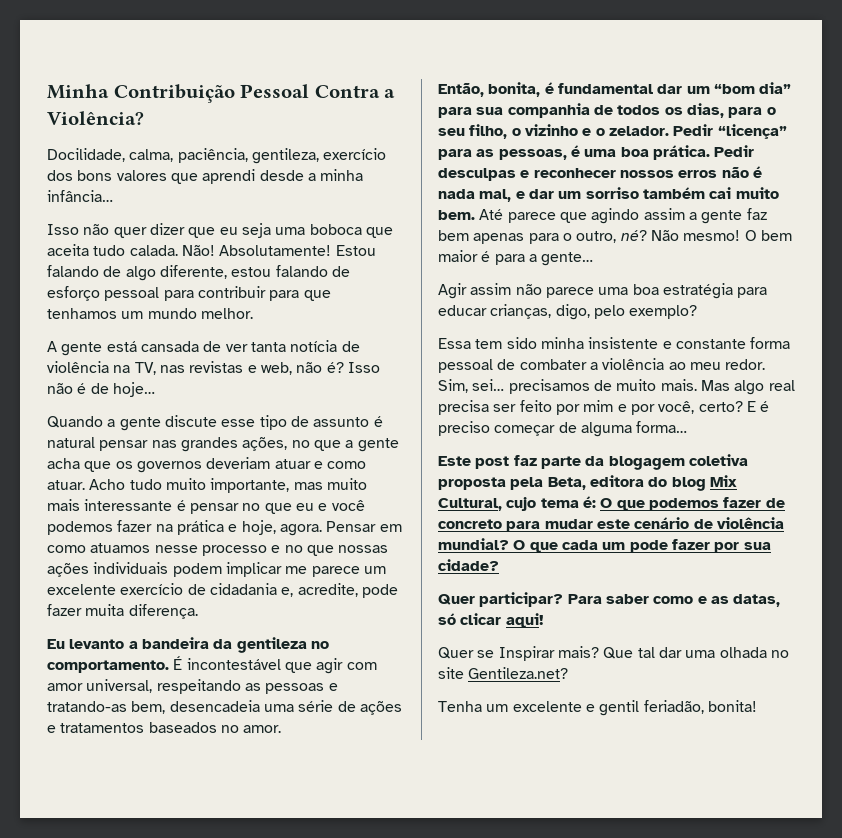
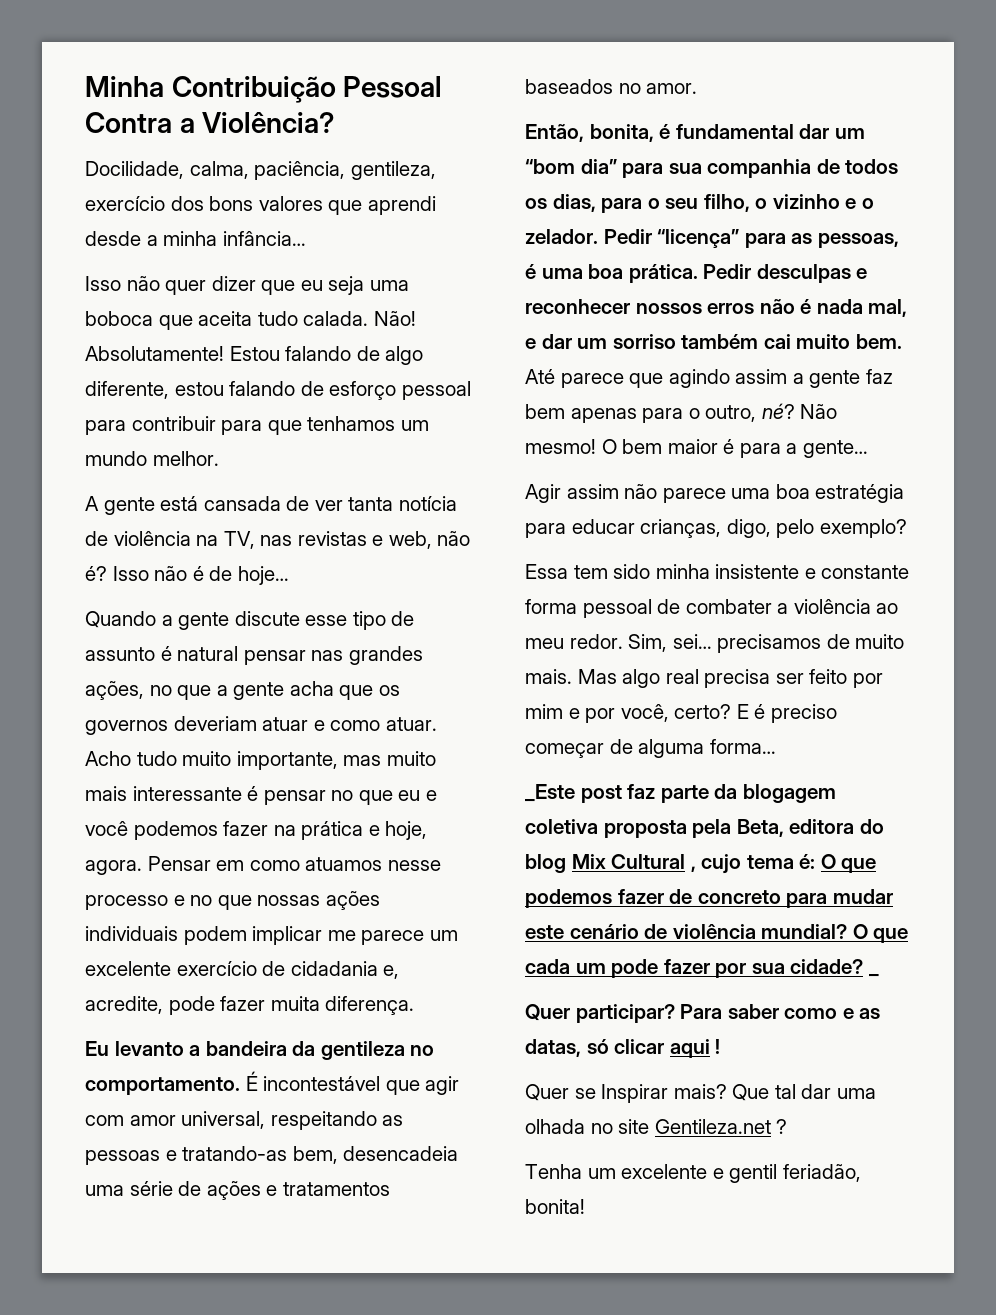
[438,456,471,466] Este -> [525,784,575,802] _Este
[438,498,502,511] Cultural, -> [611,854,696,872] Cultural ,
(499, 565) none -> [868,974,879,977] _
[505,613,544,628] aqui! -> [669,1039,721,1058] aqui !
[468,667,569,679] Gentileza.net? -> [654,1119,788,1134] Gentileza.net ?

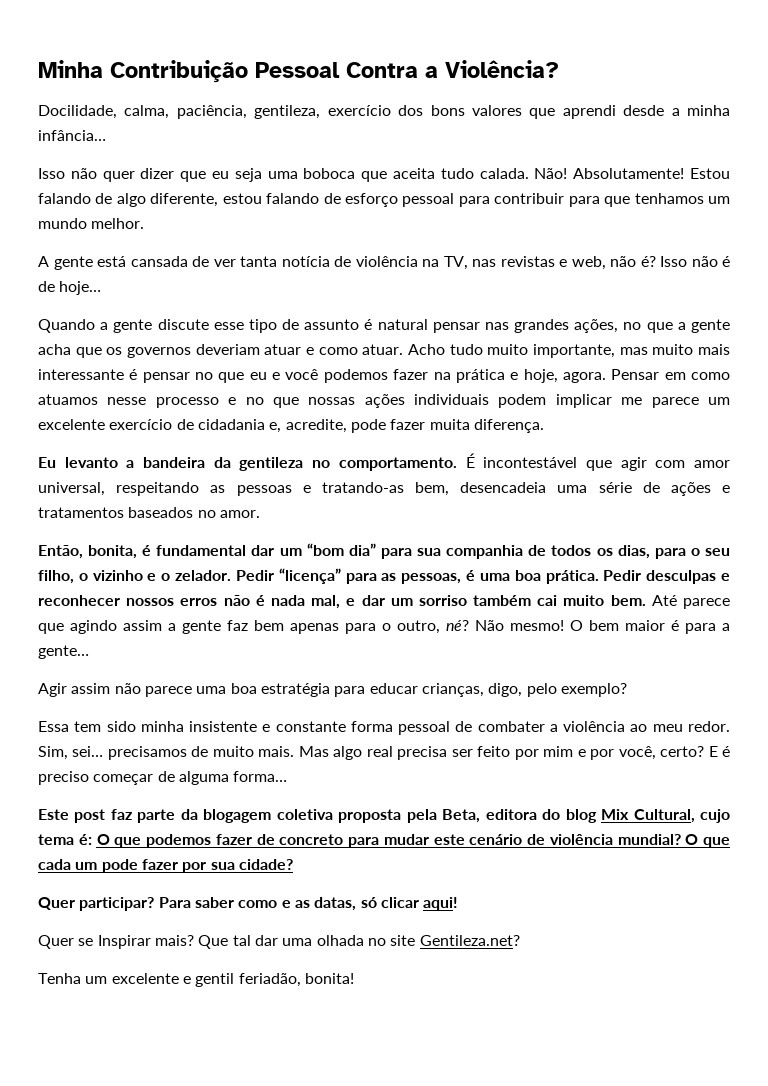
[525,784,575,802] _Este -> [38,809,69,820] Este
[611,854,696,872] Cultural , -> [633,809,695,823] Cultural,
[868,974,879,977] _ -> (293, 864) none
[669,1039,721,1058] aqui ! -> [423,897,459,911] aqui!
[654,1119,788,1134] Gentileza.net ? -> [419,935,520,946] Gentileza.net?

